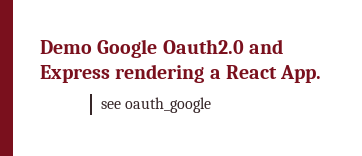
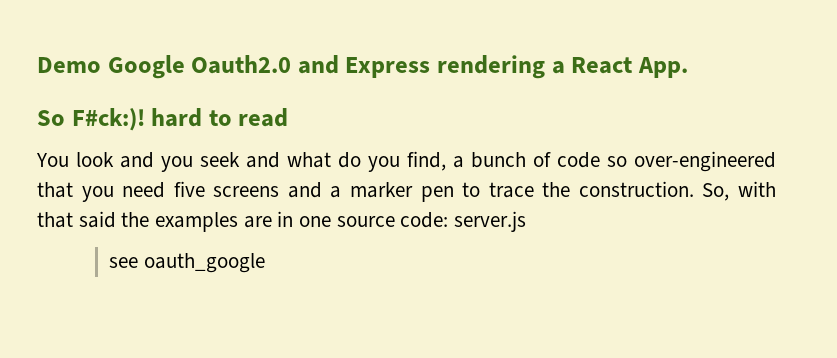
(322, 74) none -> [37,108,289,131] [36,151,776,172] [37,181,776,202] [37,211,527,232] // So F#ck:)! hard to read // You look and you seek and what do you find, a bunch of code so over-engineered that you need five screens and a marker pen to trace the construction. So, with that said the examples are in one source code: server.js

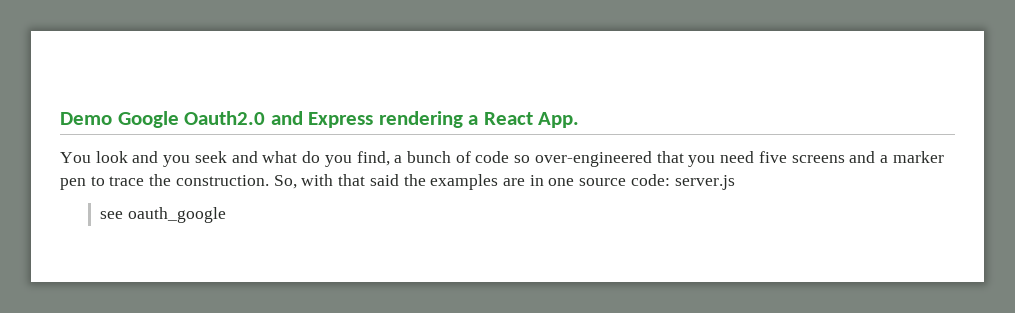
[37,108,289,131] // So F#ck:)! hard to read -> (580, 120) none

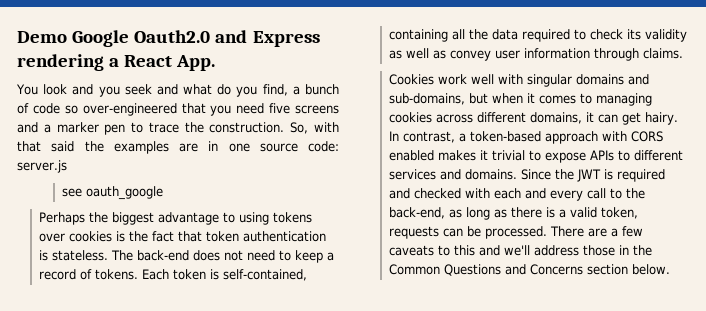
(227, 215) none -> [39,212,313,225] [39,231,327,242] [39,250,335,263] [39,269,308,281] [389,29,688,42] [389,48,684,61] [389,74,650,87] [389,93,653,106] [389,112,679,125] [389,131,664,144] [389,150,684,163] [389,169,666,182] [389,188,646,201] [389,207,639,220] [389,226,644,239] [389,245,653,256] [389,264,671,276] // Perhaps the biggest advantage to using tokens over cookies is the fact that token authentication is stateless. The back-end does not need to keep a record of tokens. Each token is self-contained, containing all the data required to check its validity as well as convey user information through claims. // Cookies work well with singular domains and sub-domains, but when it comes to managing cookies across different domains, it can get hairy. In contrast, a token-based approach with CORS enabled makes it trivial to expose APIs to different services and domains. Since the JWT is required and checked with each and every call to the back-end, as long as there is a valid token, requests can be processed. There are a few caveats to this and we'll address those in the Common Questions and Concerns section below.

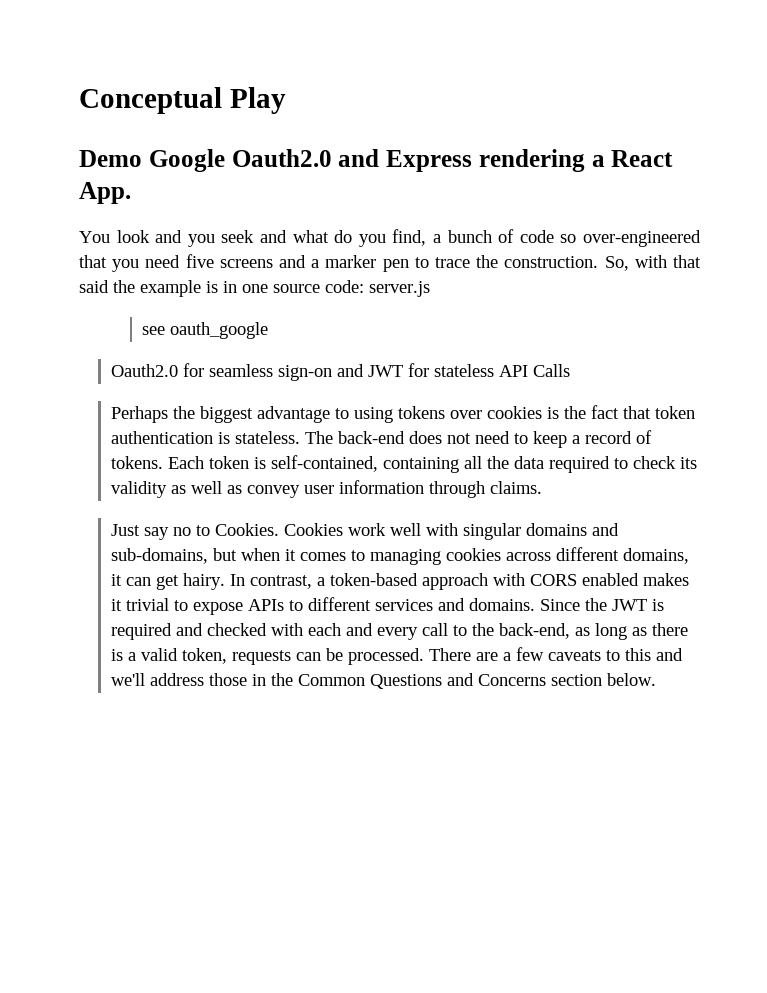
(17, 37) none -> [79,87,286,114] Conceptual Play //
[113,141,198,154] examples are -> [140,280,218,297] example is
(163, 193) none -> [110,363,570,381] // Oauth2.0 for seamless sign-on and JWT for stateless API Calls
(684, 53) none -> [110,523,279,540] Just say no to Cookies.

